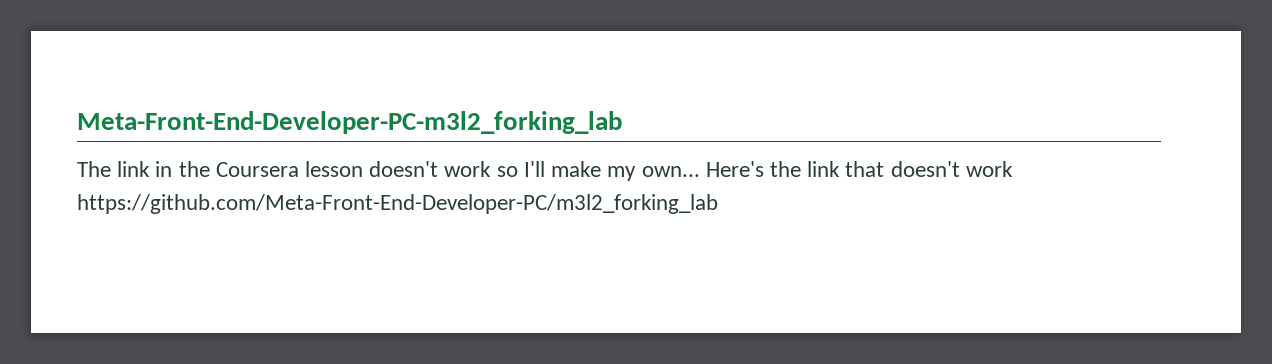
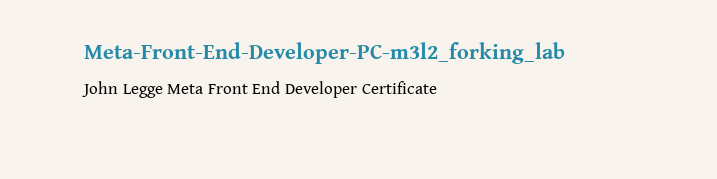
[77,161,1013,181] [77,194,718,214] The link in the Coursera lesson doesn't work so I'll make my own... Here's the link that doesn't work https://github.com/Meta-Front-End-Developer-PC/m3l2_forking_lab -> [82,81,437,98] John Legge Meta Front End Developer Certificate

